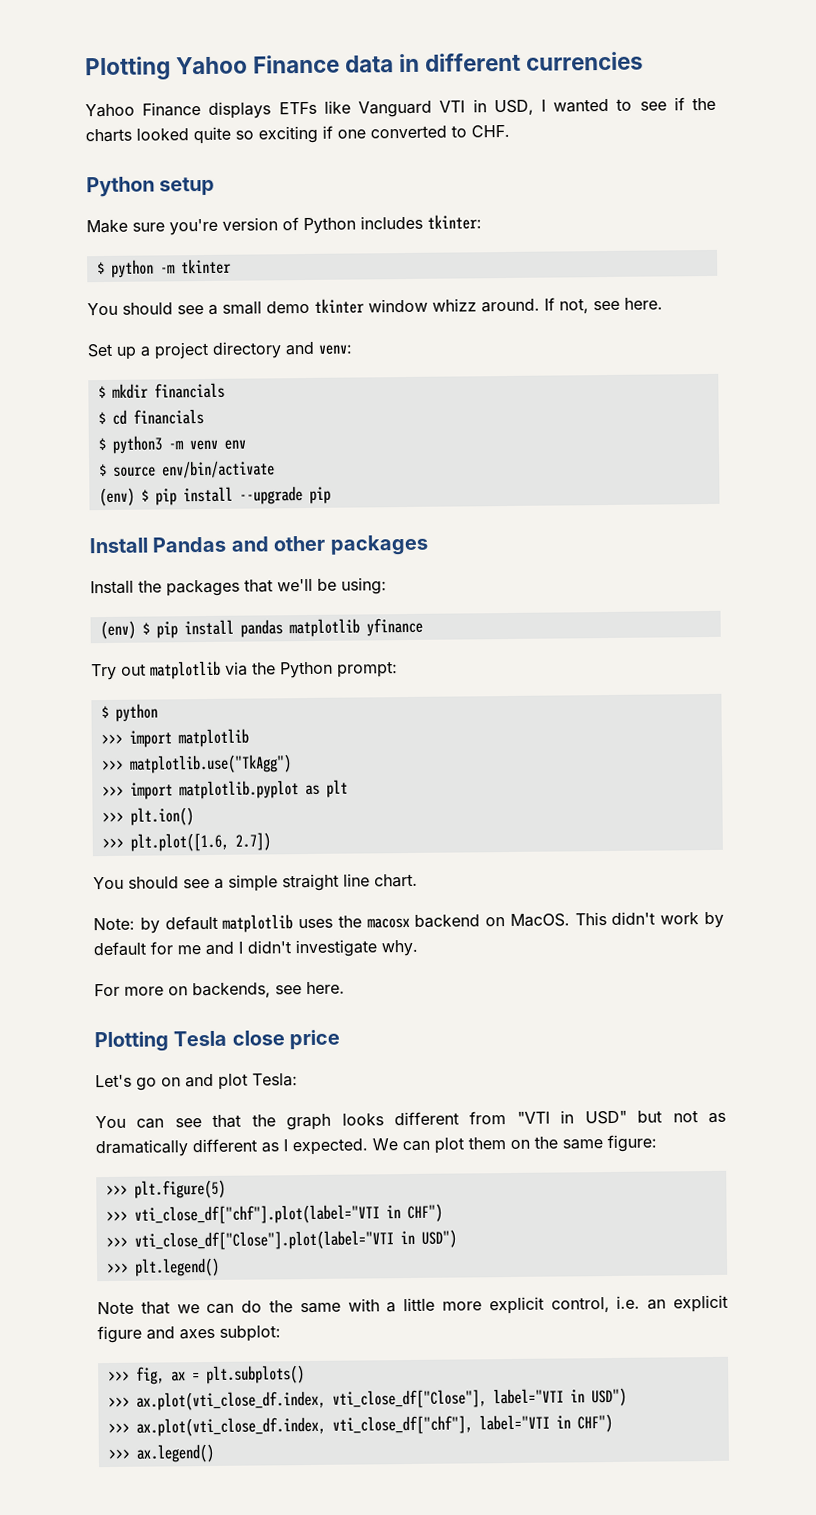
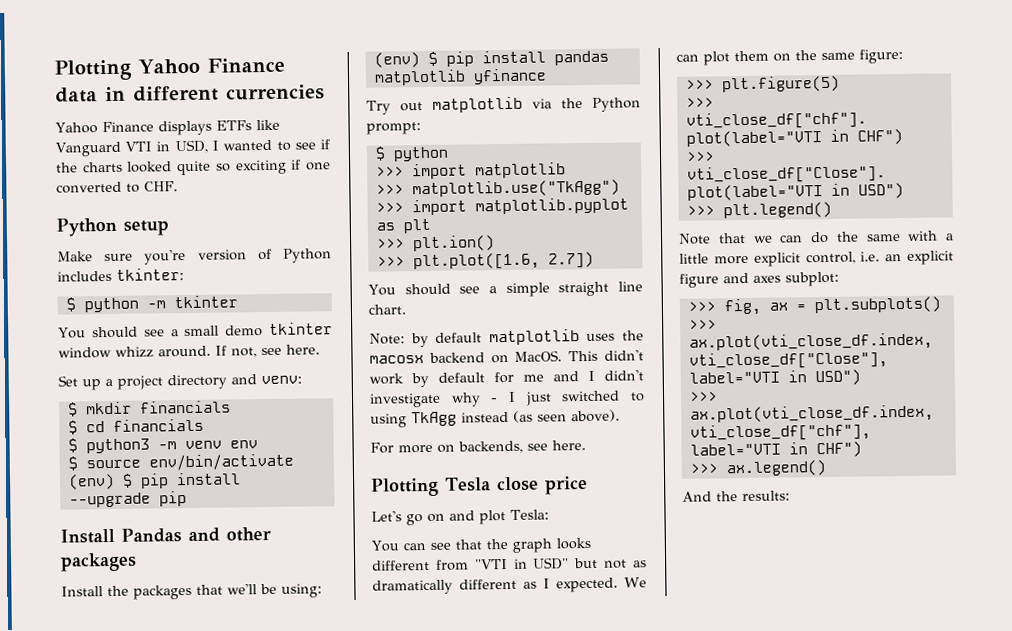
[381,939,418,957] why. -> [450,390,645,407] [370,409,620,428] why - I just switched to using TkAgg instead (as seen above).
(214, 1453) none -> [682,490,790,502] // And the results:

